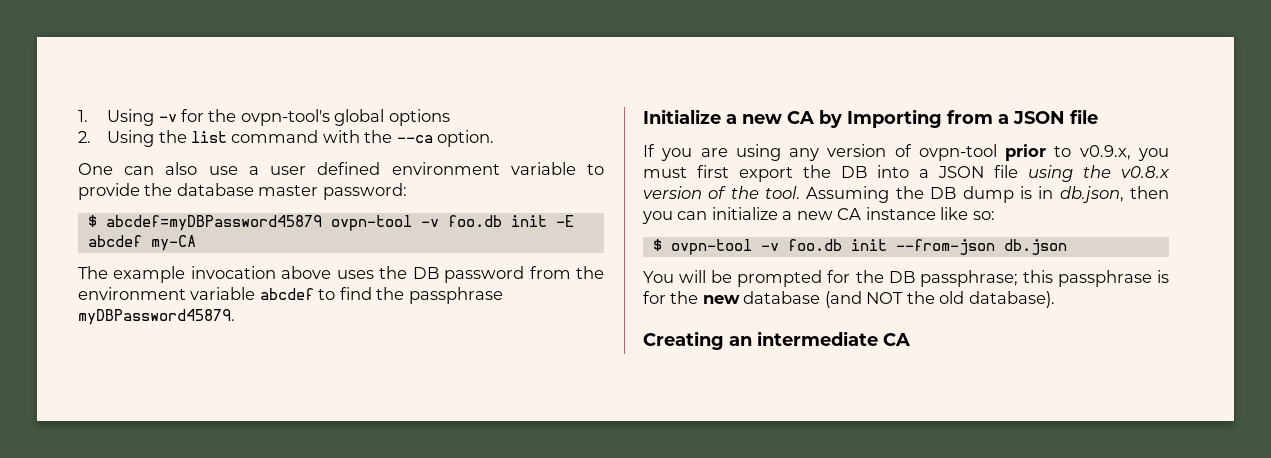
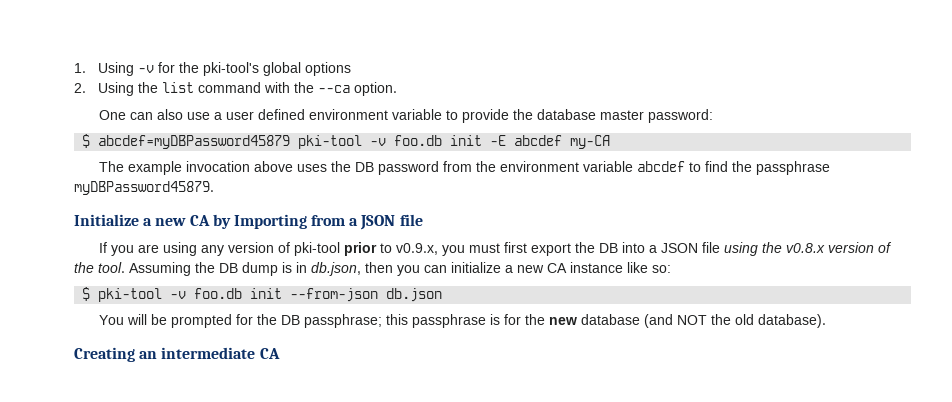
[240,109,330,126] ovpn-tool's -> [202,62,259,76] pki-tool's
[330,215,412,231] ovpn-tool -> [298,135,363,149] pki-tool
[918,144,997,161] ovpn-tool -> [294,242,341,256] pki-tool
[670,239,752,255] ovpn-tool -> [98,288,163,302] pki-tool

